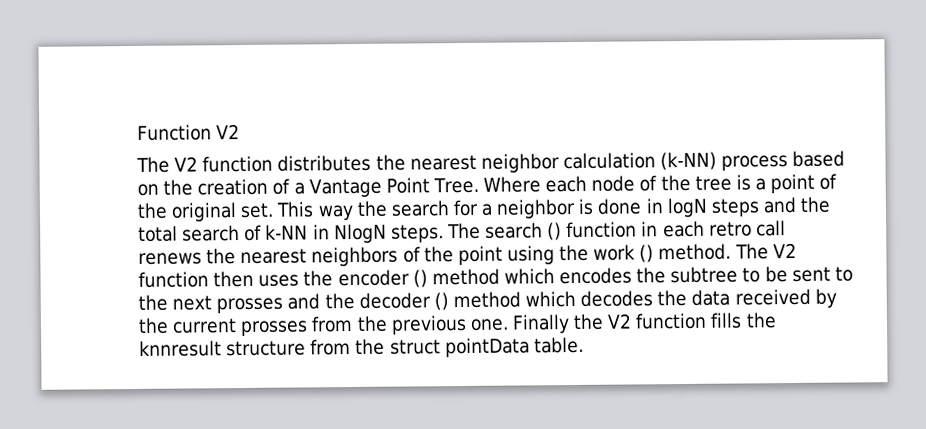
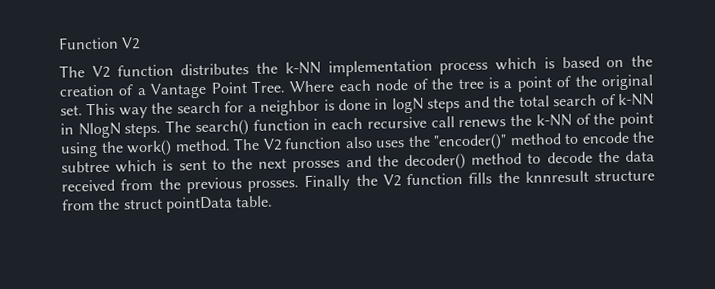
[409,151,789,173] nearest neighbor calculation (k-NN) process -> [284,57,555,77] k-NN implementation process which is
[485,222,563,241] search () -> [194,119,249,137] search()
[708,221,752,237] retro -> [366,116,427,129] recursive
[240,246,399,267] nearest neighbors -> [535,113,572,127] k-NN
[593,244,655,263] work () -> [126,139,172,157] work()
[213,270,255,288] then -> [344,136,373,149] also
[337,266,788,288] encoder () method which encodes the subtree to be -> [433,131,655,151] [61,159,174,173] "encoder()" method to encode the subtree which is
[358,288,837,311] [138,317,309,337] decoder () method which decodes the data received by the current prosses -> [403,150,655,171] [61,179,115,192] decoder() method to decode the data received
[469,318,509,331] one. -> [247,180,299,193] prosses.

